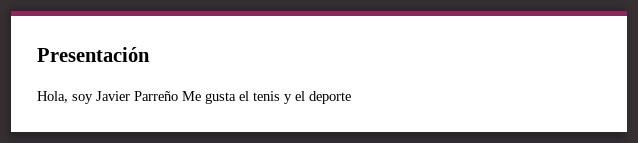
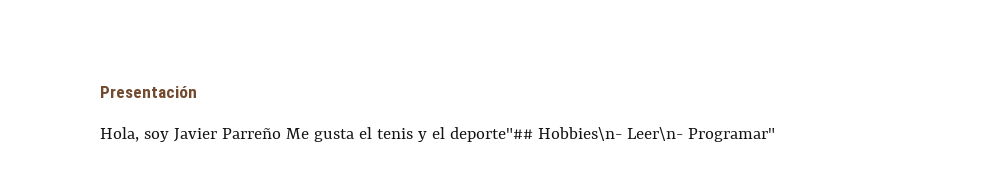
[309,91,351,104] deporte -> [449,127,775,142] deporte"## Hobbies\n- Leer\n- Programar"

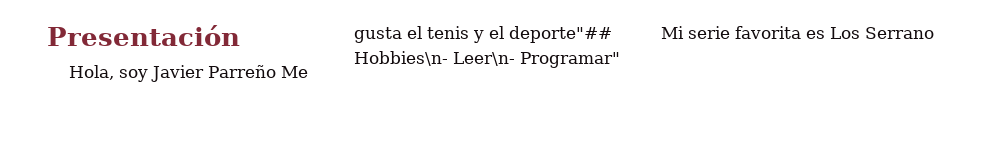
(775, 135) none -> [661,26,934,39] Mi serie favorita es Los Serrano

